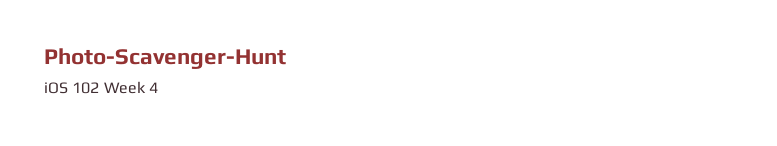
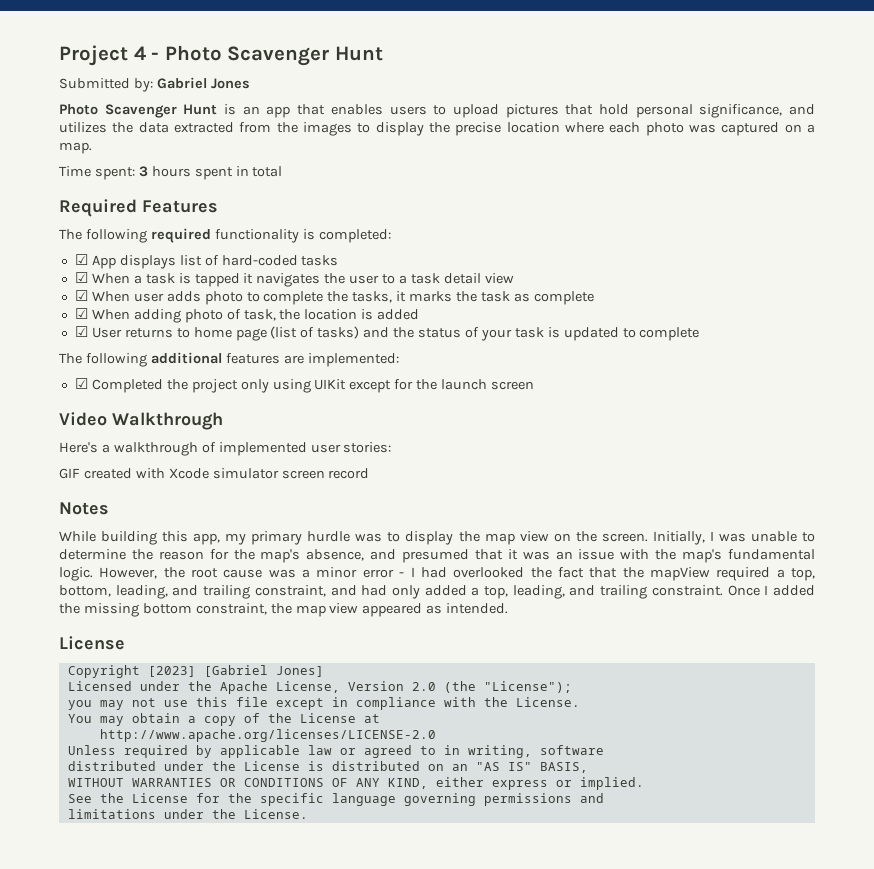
[44,48,286,69] [44,81,158,94] Photo-Scavenger-Hunt // iOS 102 Week 4 -> [59,45,383,66] [59,77,250,92] [59,104,815,118] [59,122,816,136] [59,142,92,154] [59,166,283,180] [59,199,218,217] [59,228,391,243] [74,254,339,269] [74,272,514,287] [74,290,594,305] [74,308,420,323] [74,326,700,341] [59,352,399,367] [74,378,535,393] [59,412,223,430] [59,442,392,456] [59,468,370,479] [59,502,109,515] [59,531,815,545] [59,549,815,563] [59,567,816,581] [59,585,816,599] [59,603,509,617] [59,636,125,650] [67,665,324,678] [67,681,572,694] [67,697,580,710] [67,713,380,726] [99,729,436,742] [67,745,604,758] [67,761,588,773] [67,777,644,790] [67,793,604,806] [67,809,308,819] Project 4 - Photo Scavenger Hunt // Submitted by: Gabriel Jones // Photo Scavenger Hunt is an app that enables users to upload pictures that hold personal significance, and utilizes the data extracted from the images to display the precise location where each photo was captured on a map. // Time spent: 3 hours spent in total // Required Features // The following required functionality is completed: // ☑ App displays list of hard-coded tasks // ☑ When a task is tapped it navigates the user to a task detail view // ☑ When user adds photo to complete the tasks, it marks the task as complete // ☑ When adding photo of task, the location is added // ☑ User returns to home page (list of tasks) and the status of your task is updated to complete // The following additional features are implemented: // ☑ Completed the project only using UIKit except for the launch screen // Video Walkthrough // Here's a walkthrough of implemented user stories: // GIF created with Xcode simulator screen record // Notes // While building this app, my primary hurdle was to display the map view on the screen. Initially, I was unable to determine the reason for the map's absence, and presumed that it was an issue with the map's fundamental logic. However, the root cause was a minor error - I had overlooked the fact that the mapView required a top, bottom, leading, and trailing constraint, and had only added a top, leading, and trailing constraint. Once I added the missing bottom constraint, the map view appeared as intended. // License // Copyright [2023] [Gabriel Jones] // Licensed under the Apache License, Version 2.0 (the "License"); // you may not use this file except in compliance with the License. // You may obtain a copy of the License at // http://www.apache.org/licenses/LICENSE-2.0 // Unless required by applicable law or agreed to in writing, software // distributed under the License is distributed on an "AS IS" BASIS, // WITHOUT WARRANTIES OR CONDITIONS OF ANY KIND, either express or implied. // See the License for the specific language governing permissions and // limitations under the License.

